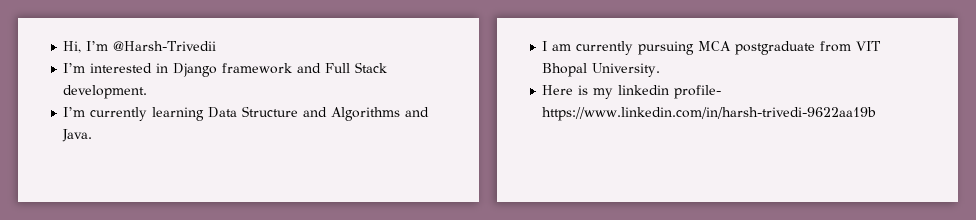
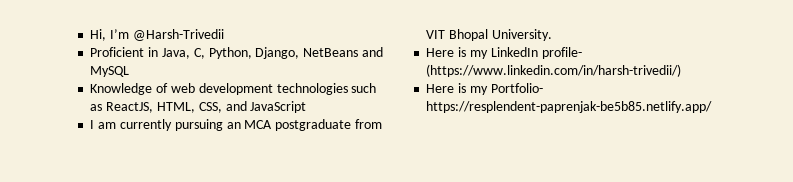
[63,62,388,77] [63,85,148,99] [63,106,430,121] [62,129,93,142] I’m interested in Django framework and Full Stack development. // I’m currently learning Data Structure and Algorithms and Java. -> [90,47,383,59] [90,66,130,77] [90,83,377,95] [90,101,307,113] Proficient in Java, C, Python, Django, NetBeans and MySQL // Knowledge of web development technologies such as ReactJS, HTML, CSS, and JavaScript
(695, 48) none -> [226,122,241,129] an
[618,85,722,99] [542,107,877,121] linkedin profile- https://www.linkedin.com/in/harsh-trivedi-9622aa19b -> [490,47,582,59] [426,64,682,77] [426,83,543,95] [426,101,713,113] LinkedIn profile- (https://www.linkedin.com/in/harsh-trivedii/) // Here is my Portfolio- https://resplendent-paprenjak-be5b85.netlify.app/

